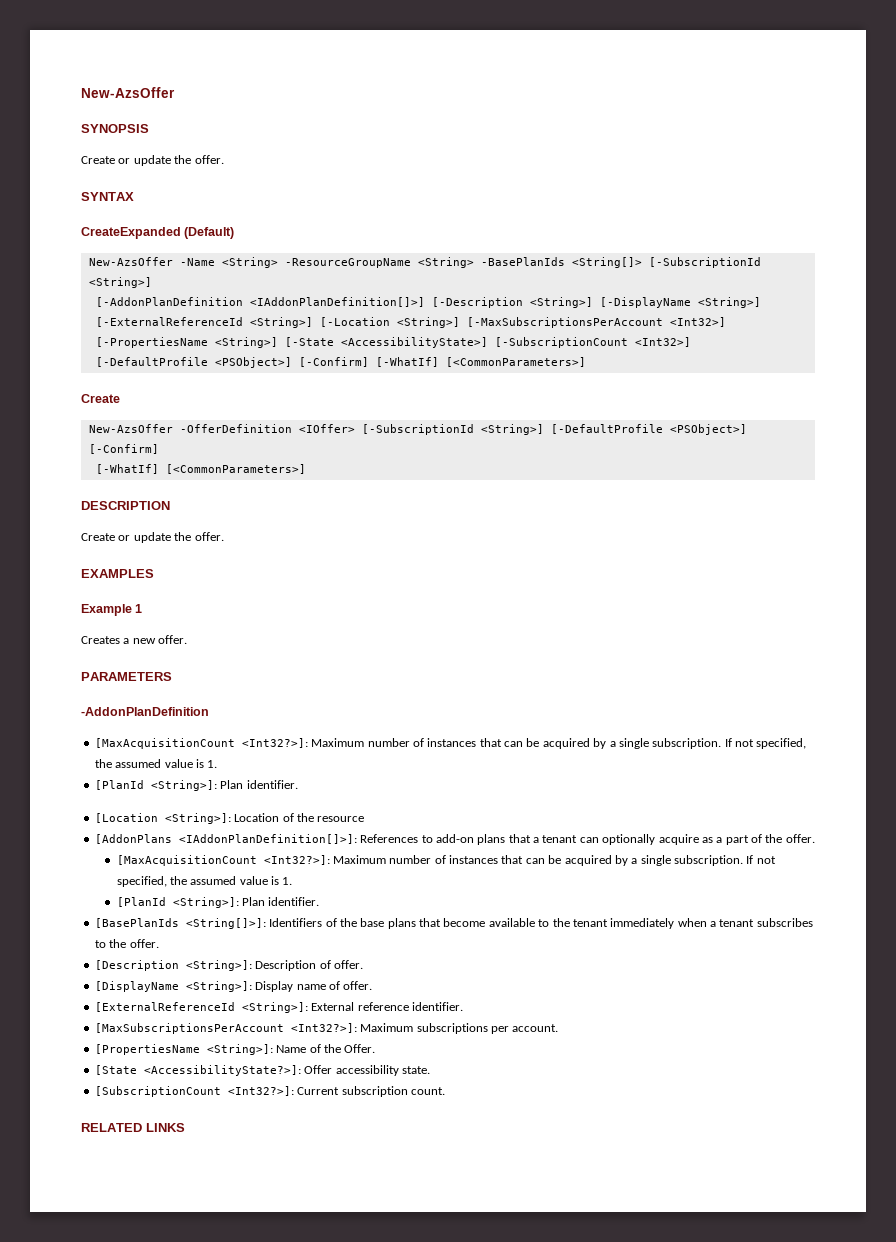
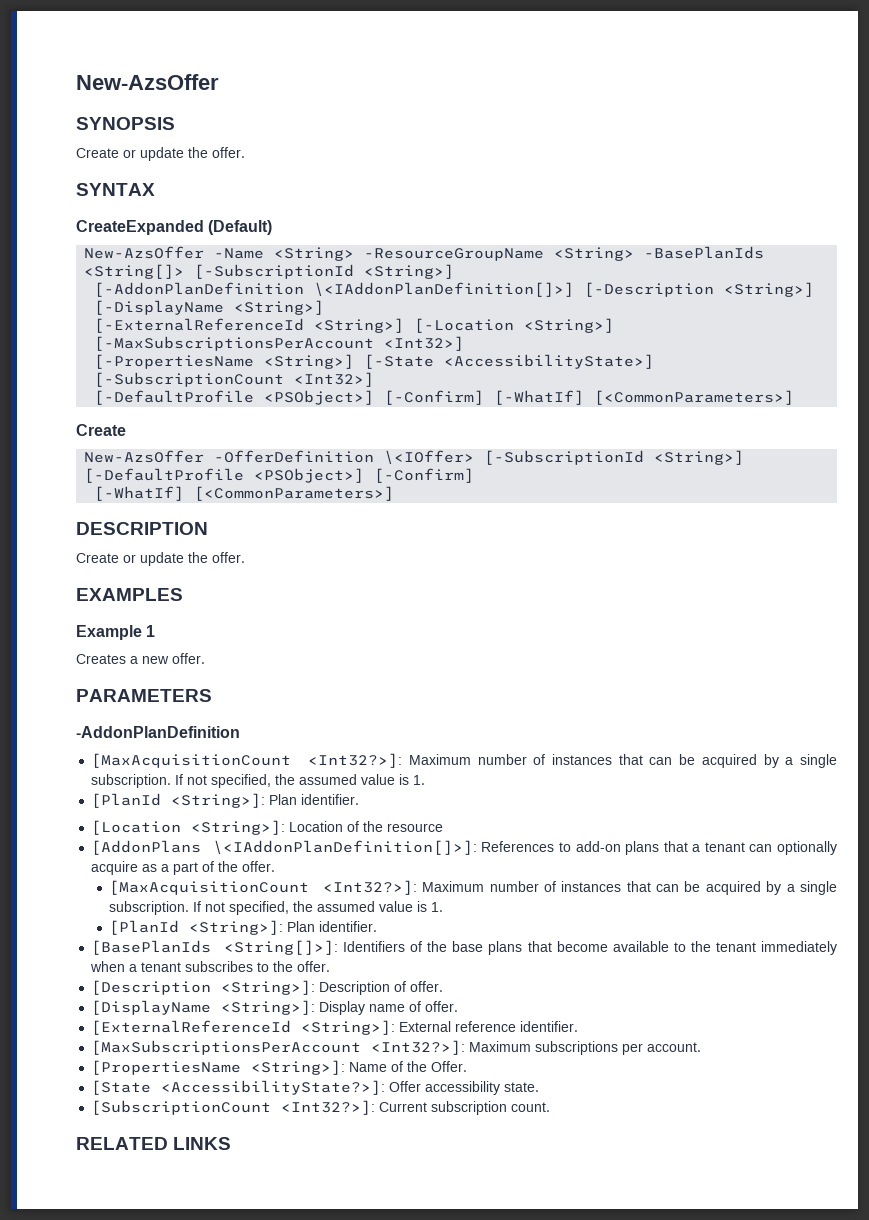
[249,297,425,307] <IAddonPlanDefinition[]>] -> [314,282,575,297] \<IAddonPlanDefinition[]>]
[298,424,355,433] <IOffer> -> [384,450,475,464] \<IOffer>
[178,834,357,844] <IAddonPlanDefinition[]>]: -> [212,840,477,855] \<IAddonPlanDefinition[]>]:

